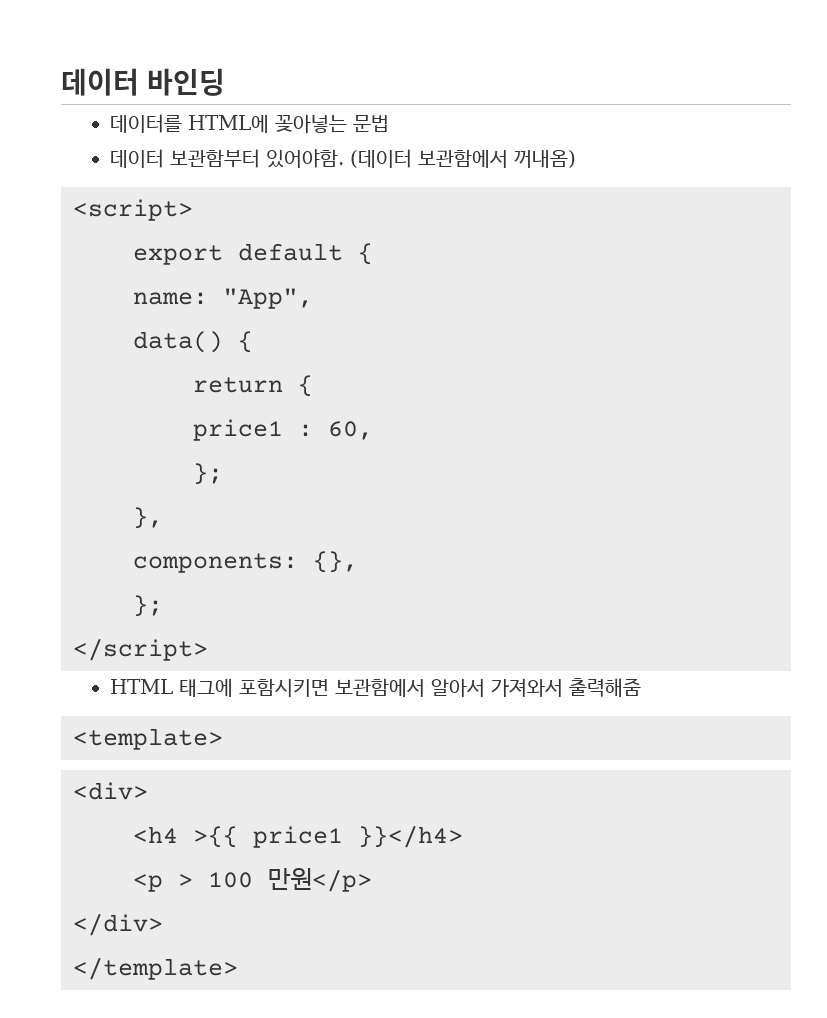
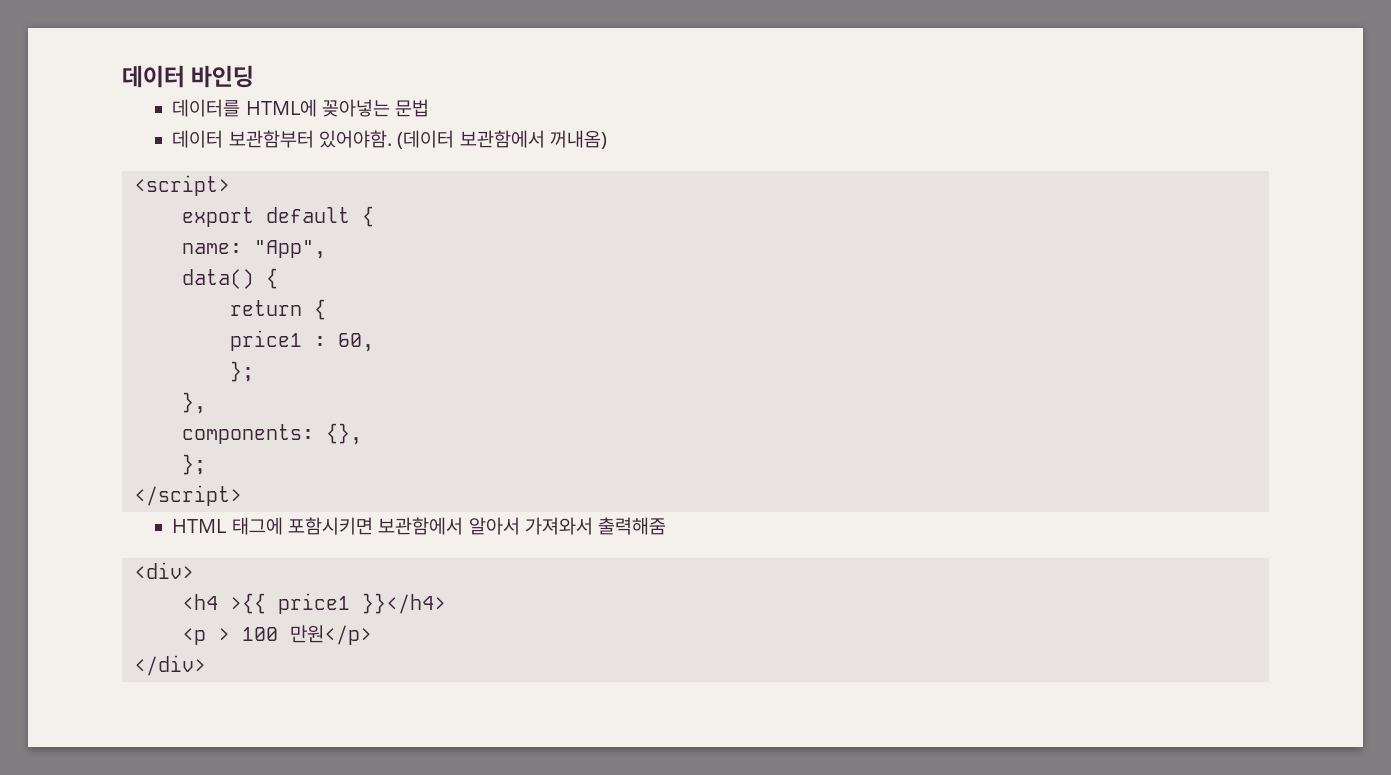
[73,728,223,750] // <template> -> (667, 526) none
[73,957,238,980] // </template> -> (206, 665) none

